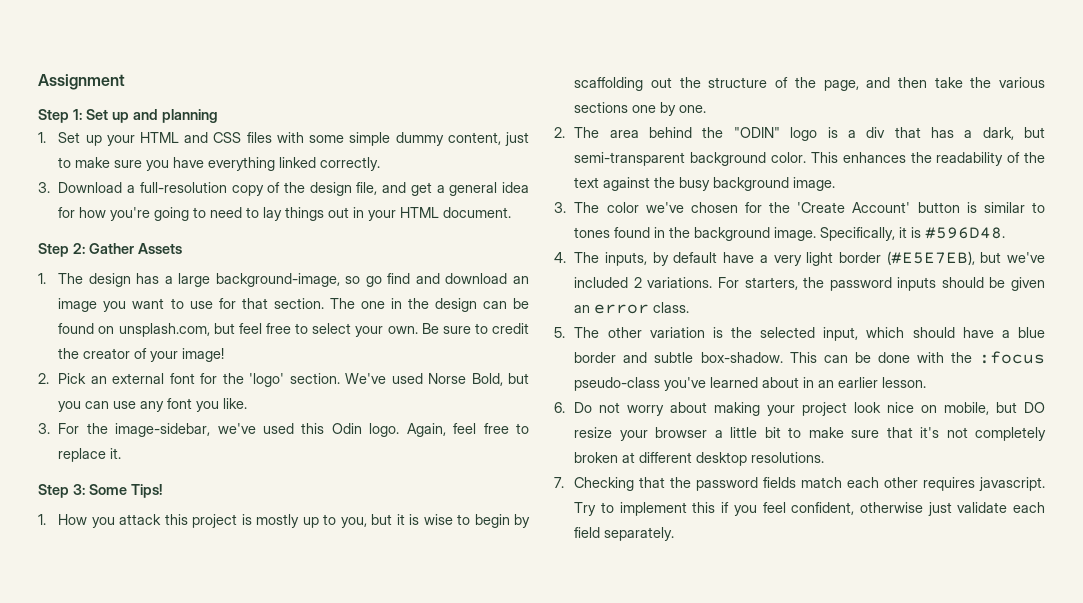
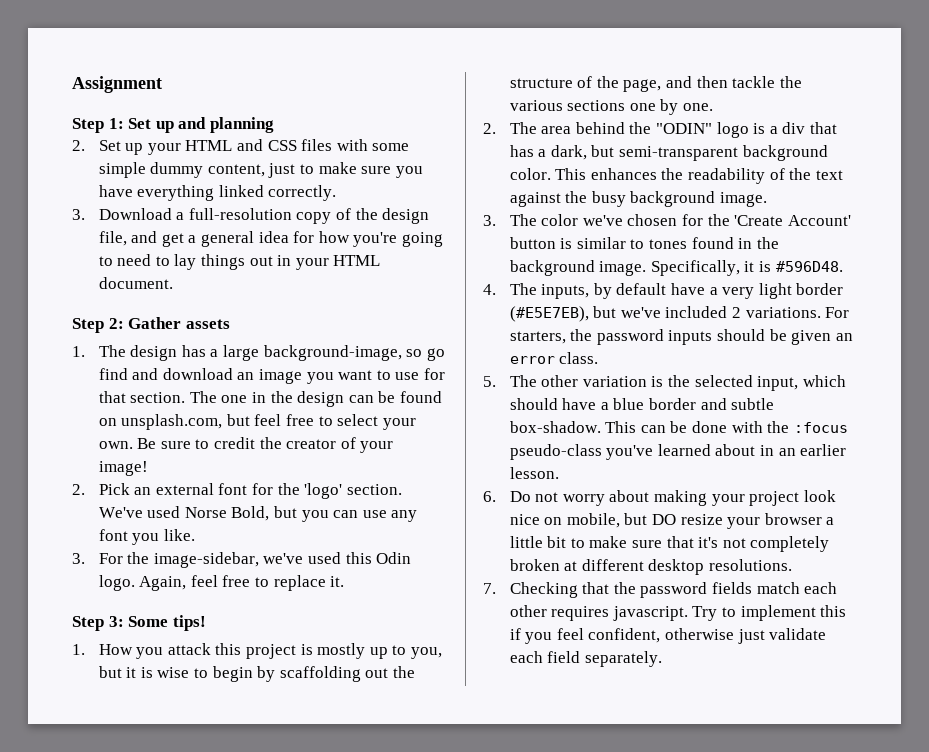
[38,132,46,143] 1. -> [72,140,85,151] 2.
[137,243,182,254] Assets -> [185,319,230,329] assets
[130,484,162,498] Tips! -> [172,615,206,631] tips!
[934,77,963,88] take -> [732,76,776,88] tackle

